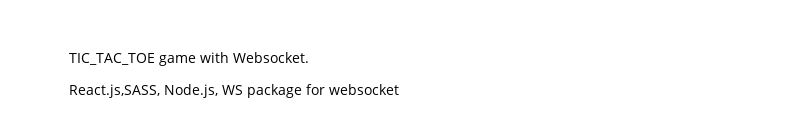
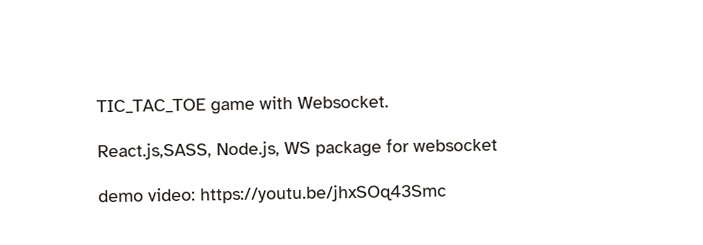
(399, 89) none -> [98,183,447,204] // demo video: https://youtu.be/jhxSOq43Smc

